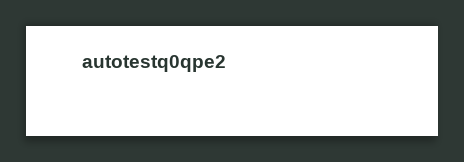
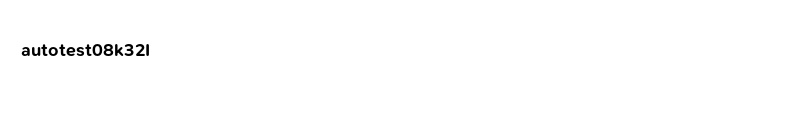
[82,55,226,72] autotestq0qpe2 -> [21,44,150,57] autotest08k32I

